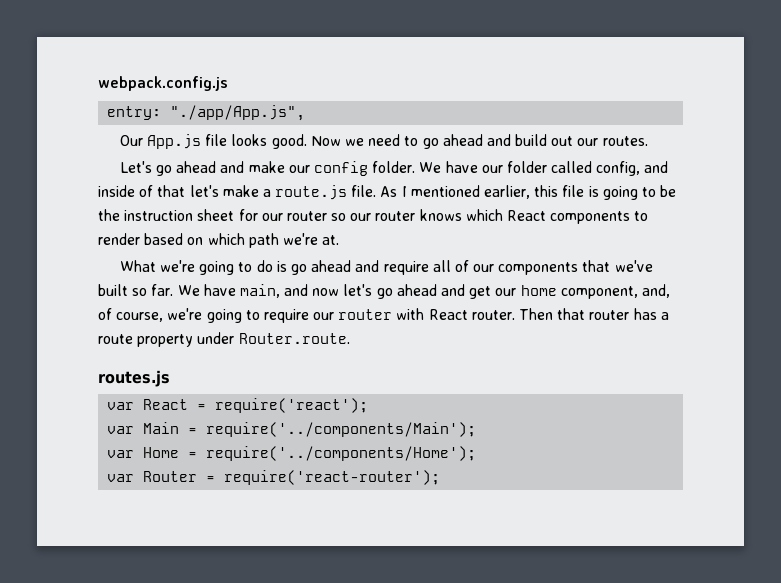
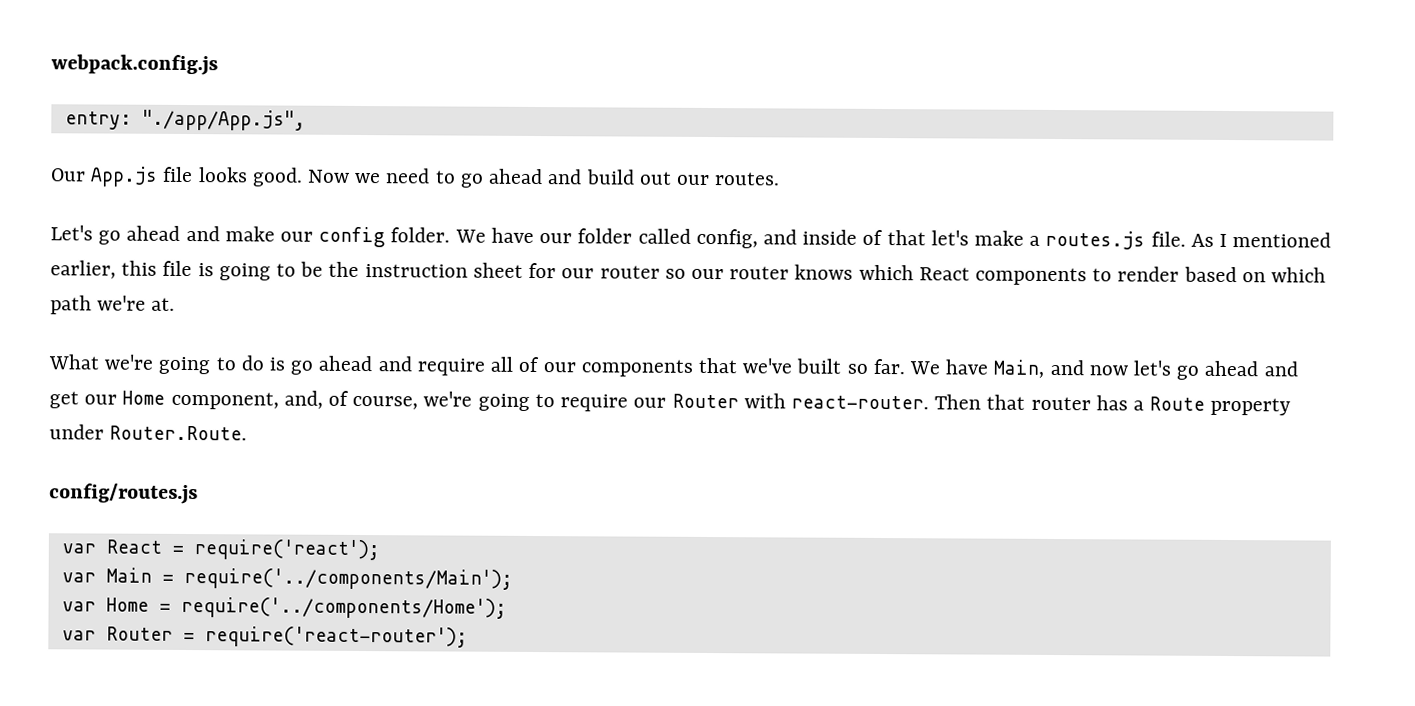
[275,185,348,200] route.js -> [1045,230,1146,250] routes.js
[239,284,280,298] main, -> [993,359,1045,378] Main,
[520,285,557,296] home -> [122,390,166,405] Home
[338,308,515,320] router with React router. -> [671,393,929,410] Router with react-router.
[98,334,133,344] route -> [1149,396,1206,411] Route
[238,333,350,344] [98,370,170,387] Router.route. // routes.js -> [109,425,248,441] [49,483,198,505] Router.Route. // config/routes.js

